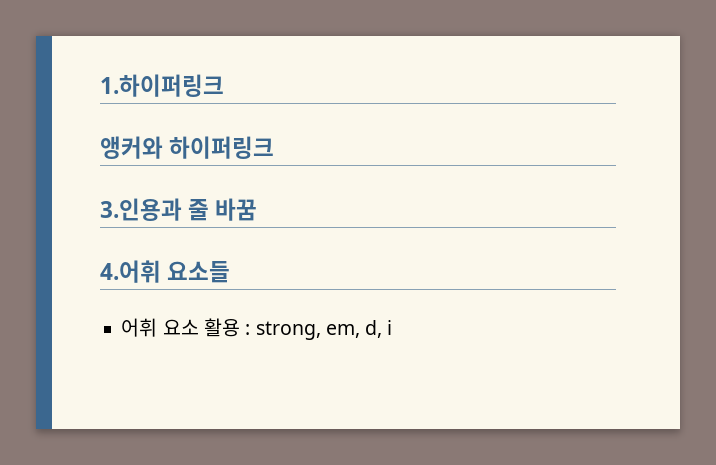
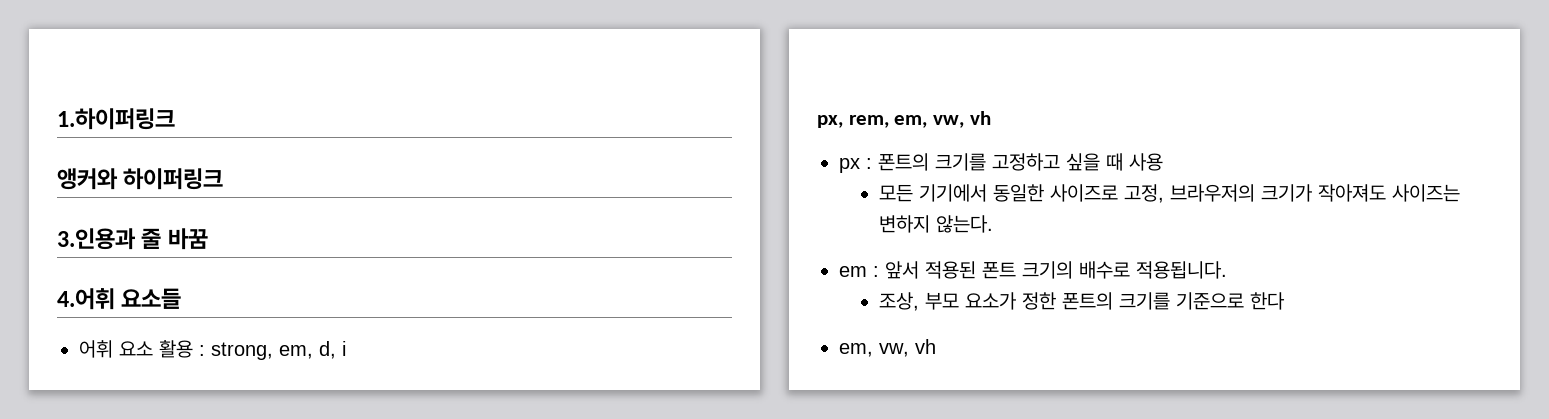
(393, 327) none -> [817,111,991,128] [839,153,1163,173] [878,184,1460,203] [878,215,993,233] [839,261,1227,279] [878,292,1285,311] [839,339,936,357] // px, rem, em, vw, vh // px : 폰트의 크기를 고정하고 싶을 때 사용 // 모든 기기에서 동일한 사이즈로 고정, 브라우저의 크기가 작아져도 사이즈는 변하지 않는다. // em : 앞서 적용된 폰트 크기의 배수로 적용됩니다. // 조상, 부모 요소가 정한 폰트의 크기를 기준으로 한다 // em, vw, vh

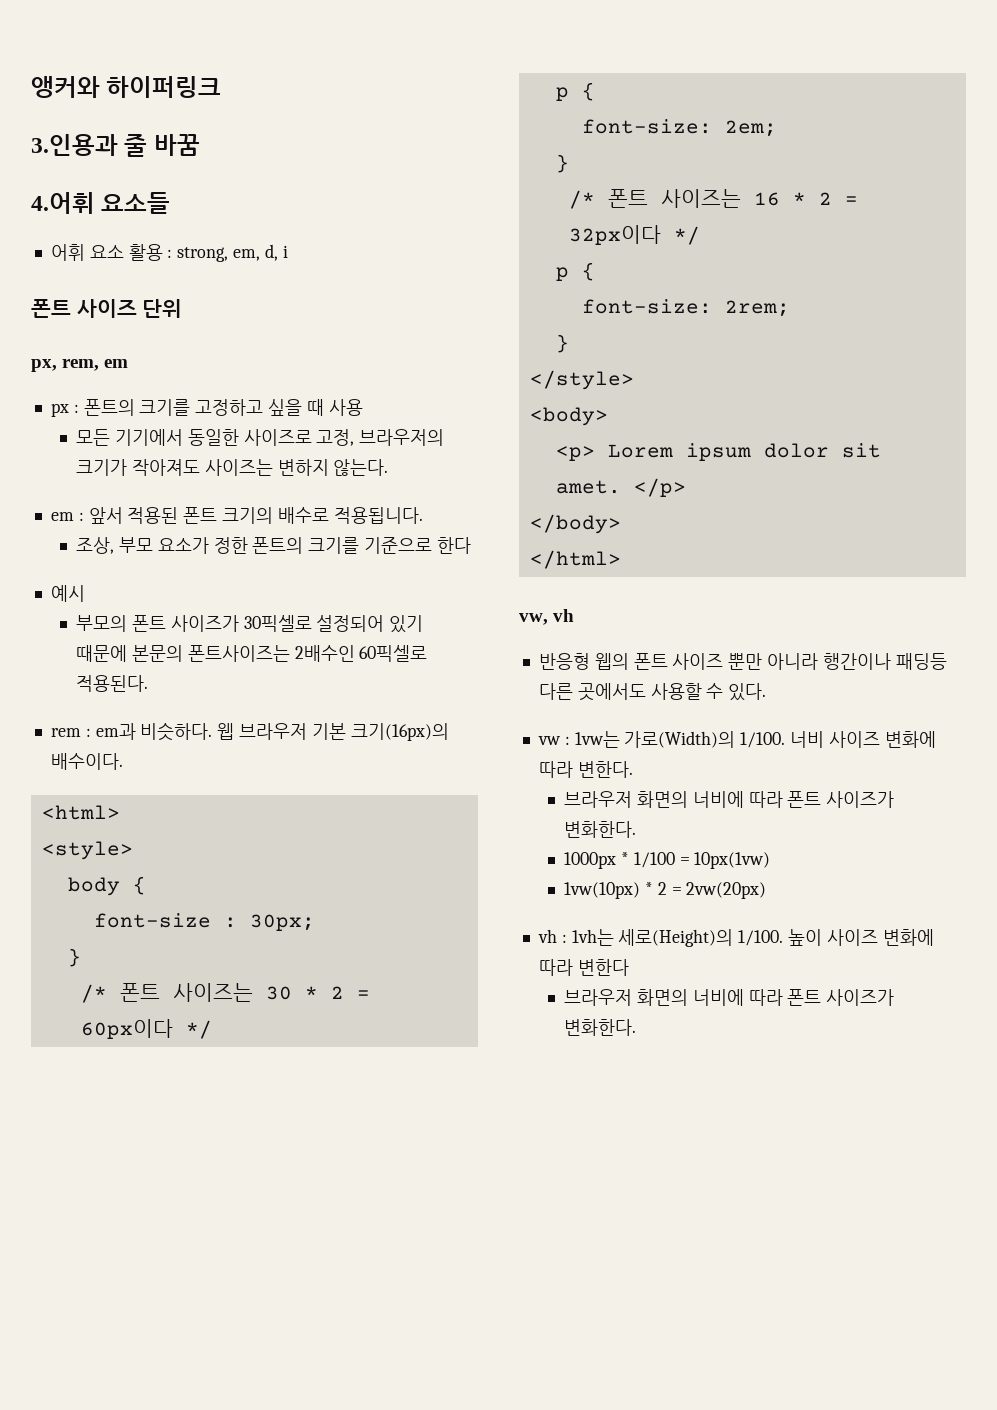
[57,108,175,130] 1.하이퍼링크 // -> (31, 87) none
(346, 348) none -> [31,299,183,318] // 폰트 사이즈 단위
[894,111,991,128] em, vw, vh -> [104,359,129,368] em
[839,339,936,357] em, vw, vh -> [50,585,85,602] [76,615,424,633] [76,645,428,662] [76,675,149,692] [50,722,449,741] [50,753,123,770] [41,805,120,820] [41,841,133,860] [67,876,146,896] [93,913,315,931] [67,948,81,967] [80,983,370,1003] [80,1019,212,1039] [555,82,595,101] [581,119,777,137] [555,154,569,173] [568,189,858,209] [568,225,700,245] [555,262,595,281] [581,299,790,317] [555,334,569,353] [529,370,634,390] [529,407,608,426] [555,443,881,461] [555,478,686,497] [529,514,621,534] [529,550,621,569] [519,609,575,625] [538,653,947,670] [538,683,767,701] [537,731,936,748] [538,761,633,778] [564,791,895,808] [564,821,637,838] [564,852,771,869] [564,882,767,899] [537,929,934,947] [538,959,629,976] [564,989,895,1006] [564,1019,637,1036] 예시 // 부모의 폰트 사이즈가 30픽셀로 설정되어 있기 때문에 본문의 폰트사이즈는 2배수인 60픽셀로 적용된다. // rem : em과 비슷하다. 웹 브라우저 기본 크기(16px)의 배수이다. // <html> // <style> // body { // font-size : 30px; // } // /* 폰트 사이즈는 30 * 2 = 60px이다 */ // p { // font-size: 2em; // } // /* 폰트 사이즈는 16 * 2 = 32px이다 */ // p { // font-size: 2rem; // } // </style> // <body> // <p> Lorem ipsum dolor sit amet. </p> // </body> // </html> // vw, vh // 반응형 웹의 폰트 사이즈 뿐만 아니라 행간이나 패딩등 다른 곳에서도 사용할 수 있다. // vw : 1vw는 가로(Width)의 1/100. 너비 사이즈 변화에 따라 변한다. // 브라우저 화면의 너비에 따라 폰트 사이즈가 변화한다. // 1000px * 1/100 = 10px(1vw) // 1vw(10px) * 2 = 2vw(20px) // vh : 1vh는 세로(Height)의 1/100. 높이 사이즈 변화에 따라 변한다 // 브라우저 화면의 너비에 따라 폰트 사이즈가 변화한다.

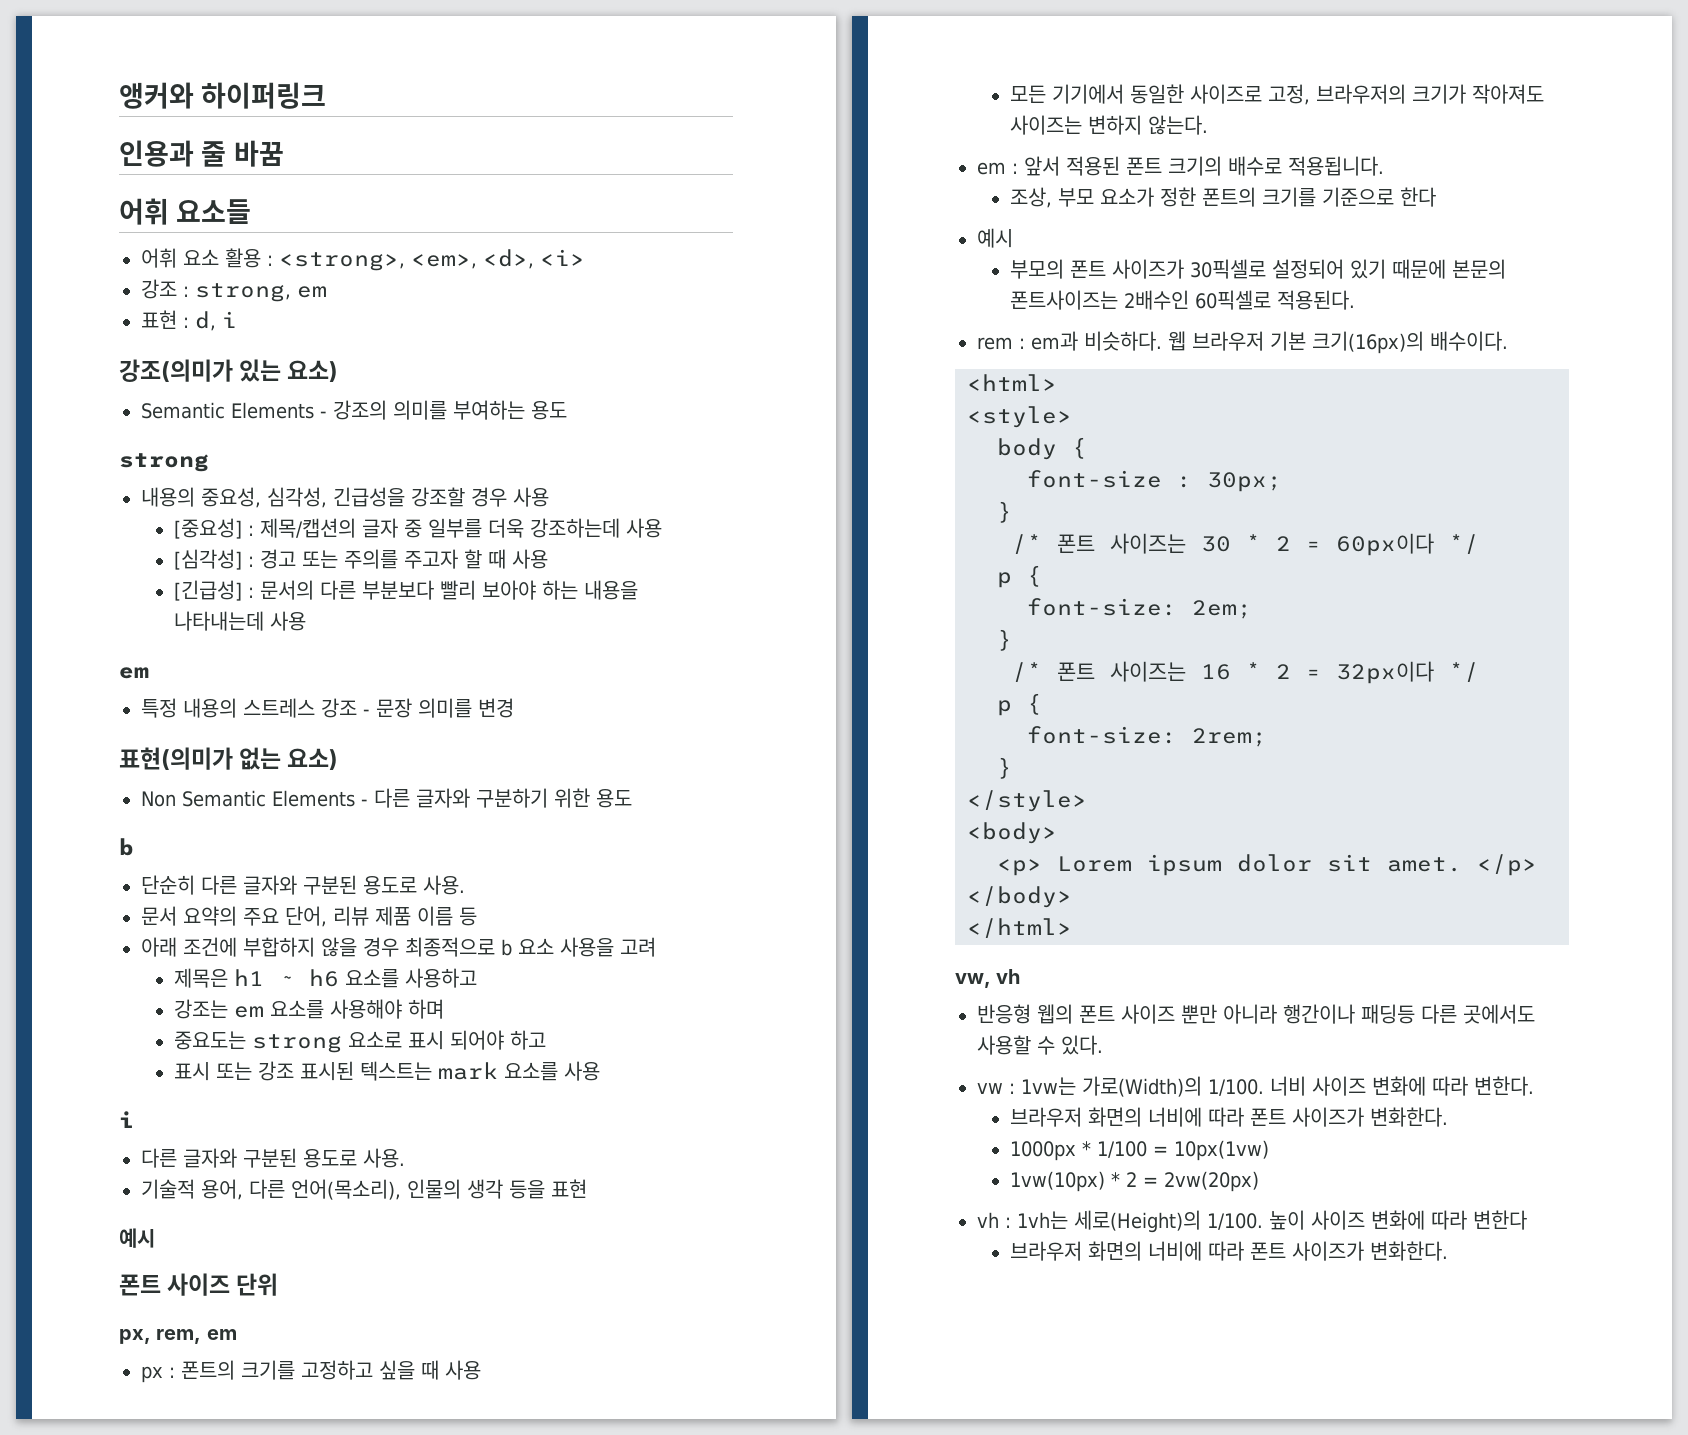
[31,134,118,156] 3.인용과 -> [119,140,194,167] 인용과
[31,192,95,214] 4.어휘 -> [119,198,169,225] 어휘
[177,244,288,262] strong, em, d, i -> [279,249,585,271] [141,279,327,302] [141,310,237,331] [119,359,339,382] [141,400,567,420] [119,453,209,472] [141,487,549,508] [174,518,663,539] [174,549,549,570] [174,580,639,601] [174,611,307,631] [119,667,149,679] [141,698,514,718] [119,747,339,770] [141,788,632,808] [119,838,134,856] [141,875,465,895] [141,906,477,927] [141,937,656,957] [174,968,478,988] [174,999,445,1019] [174,1030,547,1053] [174,1061,601,1081] [119,1111,134,1128] [141,1148,405,1168] [141,1179,587,1200] [119,1228,155,1248] <strong>, <em>, <d>, <i> // 강조 : strong, em // 표현 : d, i // 강조(의미가 있는 요소) // Semantic Elements - 강조의 의미를 부여하는 용도 // strong // 내용의 중요성, 심각성, 긴급성을 강조할 경우 사용 // [중요성] : 제목/캡션의 글자 중 일부를 더욱 강조하는데 사용 // [심각성] : 경고 또는 주의를 주고자 할 때 사용 // [긴급성] : 문서의 다른 부분보다 빨리 보아야 하는 내용을 나타내는데 사용 // em // 특정 내용의 스트레스 강조 - 문장 의미를 변경 // 표현(의미가 없는 요소) // Non Semantic Elements - 다른 글자와 구분하기 위한 용도 // b // 단순히 다른 글자와 구분된 용도로 사용. // 문서 요약의 주요 단어, 리뷰 제품 이름 등 // 아래 조건에 부합하지 않을 경우 최종적으로 b 요소 사용을 고려 // 제목은 h1 ~ h6 요소를 사용하고 // 강조는 em 요소를 사용해야 하며 // 중요도는 strong 요소로 표시 되어야 하고 // 표시 또는 강조 표시된 텍스트는 mark 요소를 사용 // i // 다른 글자와 구분된 용도로 사용. // 기술적 용어, 다른 언어(목소리), 인물의 생각 등을 표현 // 예시

